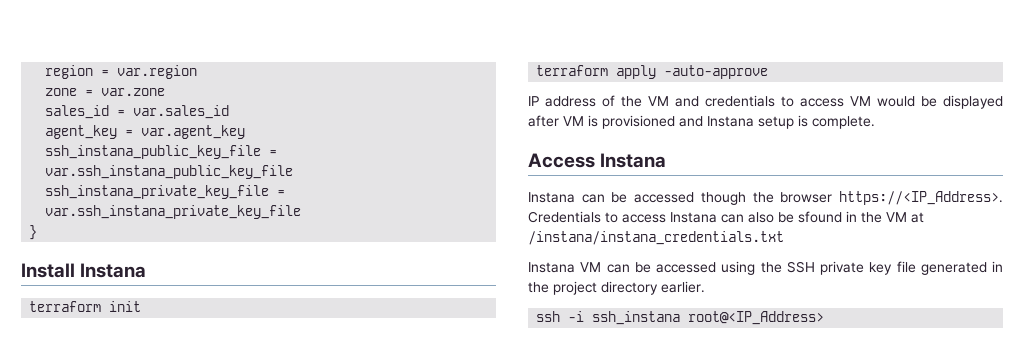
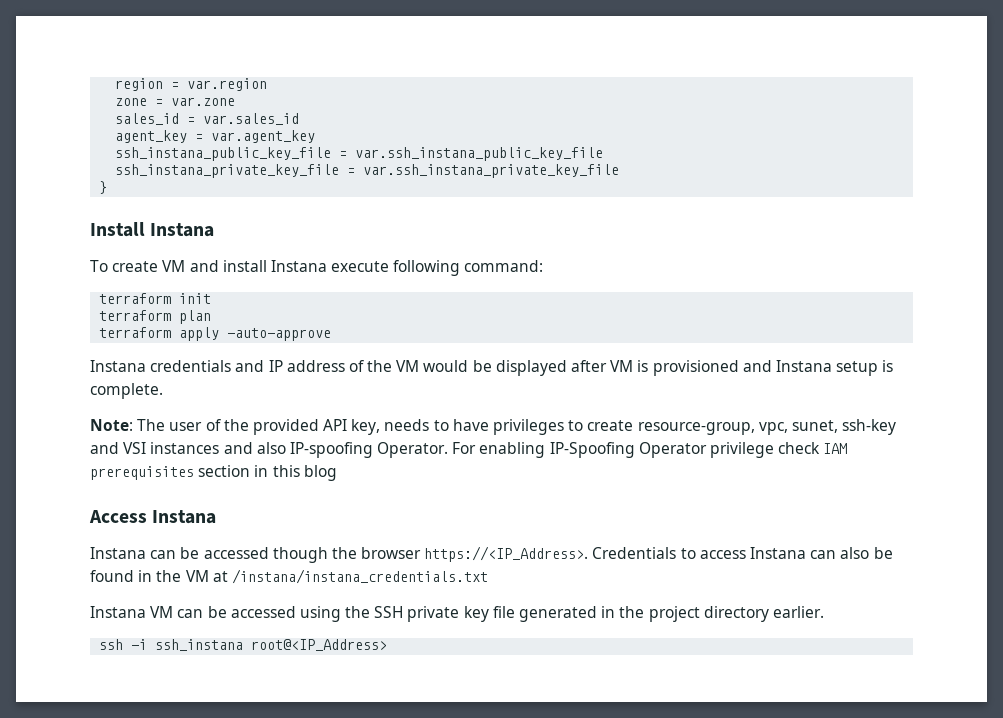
(147, 270) none -> [90,260,544,276] // To create VM and install Instana execute following command:
(142, 306) none -> [99,310,212,324] // terraform plan
(769, 72) none -> [90,360,265,372] Instana credentials and
[675,95,871,107] and credentials to access VM -> (420, 366) none
(875, 122) none -> [90,419,897,435] [90,442,848,458] [90,465,337,481] // Note: The user of the provided API key, needs to have privileges to create resource-group, vpc, sunet, ssh-key and VSI instances and also IP-spoofing Operator. For enabling IP-Spoofing Operator privilege check IAM prerequisites section in this blog
[798,211,842,223] sfound -> [90,570,134,582] found

